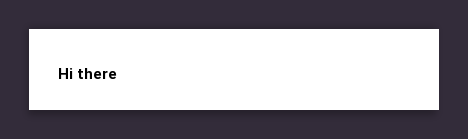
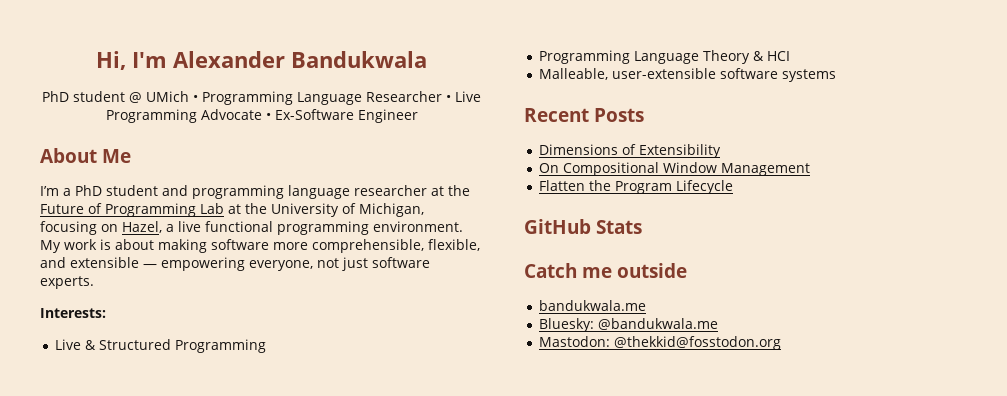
[58,68,118,79] Hi there -> [96,51,427,70] [42,91,481,105] [105,109,418,123] [40,148,132,163] [40,185,470,199] [40,203,424,217] [40,221,463,235] [40,239,480,253] [40,257,430,271] [40,276,94,289] [40,308,106,318] [55,339,267,353] [539,50,791,64] [539,68,837,82] [524,108,645,122] [539,144,722,158] [539,162,811,176] [539,180,734,194] [524,219,643,234] [524,263,688,278] [539,300,647,311] [539,318,719,332] [539,336,782,350] Hi, I'm Alexander Bandukwala // PhD student @ UMich • Programming Language Researcher • Live Programming Advocate • Ex-Software Engineer // About Me // I’m a PhD student and programming language researcher at the Future of Programming Lab at the University of Michigan, focusing on Hazel, a live functional programming environment. My work is about making software more comprehensible, flexible, and extensible — empowering everyone, not just software experts. // Interests: // Live & Structured Programming // Programming Language Theory & HCI // Malleable, user-extensible software systems // Recent Posts // Dimensions of Extensibility // On Compositional Window Management // Flatten the Program Lifecycle // GitHub Stats // Catch me outside // bandukwala.me // Bluesky: @bandukwala.me // Mastodon: @thekkid@fosstodon.org

